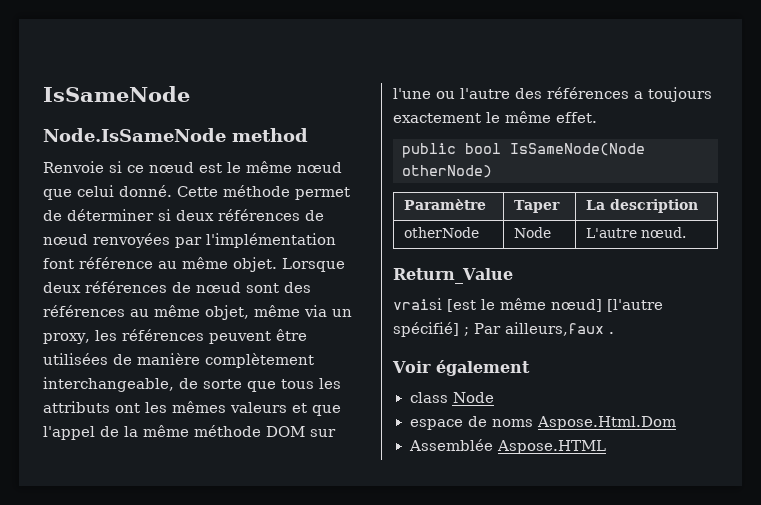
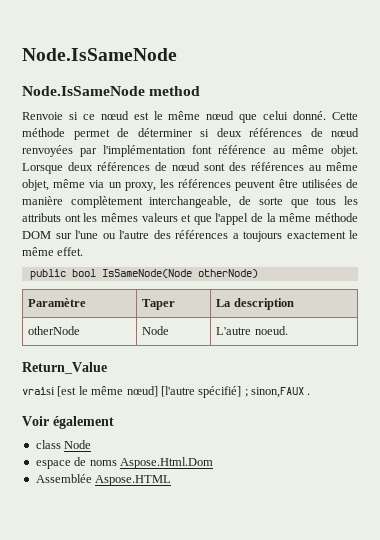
[43,86,190,102] IsSameNode -> [22,48,177,61] Node.IsSameNode
[641,227,687,238] nœud. -> [254,326,288,335] noeud.
[474,322,604,336] Par ailleurs,faux -> [251,387,304,398] sinon,FAUX

